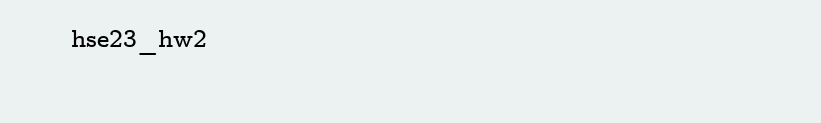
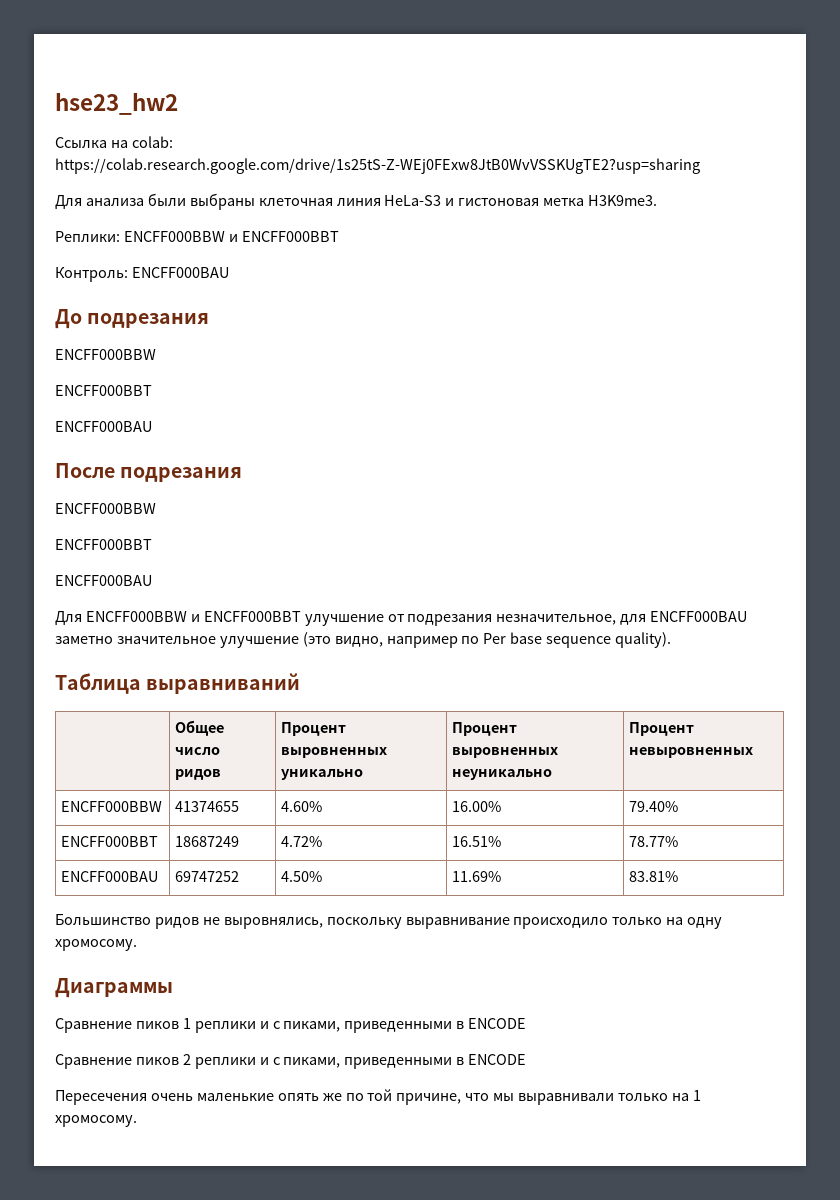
(207, 42) none -> [55,136,173,148] [55,158,700,174] [55,193,658,210] [55,231,339,242] [55,267,229,282] [55,309,210,329] [55,349,156,360] [55,385,152,396] [55,421,152,432] [55,463,243,482] [55,503,156,514] [55,539,152,550] [55,575,152,586] [55,611,748,626] [55,632,672,648] [55,673,301,694] [175,720,225,736] [175,747,221,755] [175,769,222,780] [281,722,347,736] [281,747,388,758] [281,769,364,780] [452,722,518,736] [452,747,559,758] [452,769,553,780] [629,722,695,736] [629,747,754,758] [61,801,163,812] [175,801,240,812] [281,801,323,812] [452,801,502,812] [629,801,679,812] [61,836,159,847] [175,836,240,847] [281,836,323,847] [452,836,502,847] [629,836,679,847] [61,871,159,882] [175,871,240,882] [281,871,323,882] [452,871,502,882] [629,871,679,882] [55,914,723,929] [55,939,137,951] [55,978,173,998] [55,1018,527,1033] [55,1054,527,1069] [55,1089,701,1105] [55,1115,137,1127] // Ссылка на colab: https://colab.research.google.com/drive/1s25tS-Z-WEj0FExw8JtB0WvVSSKUgTE2?usp=sharing // Для анализа были выбраны клеточная линия HeLa-S3 и гистоновая метка H3K9me3. // Реплики: ENCFF000BBW и ENCFF000BBT // Контроль: ENCFF000BAU // До подрезания // ENCFF000BBW // ENCFF000BBT // ENCFF000BAU // После подрезания // ENCFF000BBW // ENCFF000BBT // ENCFF000BAU // Для ENCFF000BBW и ENCFF000BBT улучшение от подрезания незначительное, для ENCFF000BAU заметно значительное улучшение (это видно, например по Per base sequence quality). // Таблица выравниваний // | Общее число ридов | Процент выровненных уникально | Процент выровненных неуникально | Процент невыровненных // ENCFF000BBW | 41374655 | 4.60% | 16.00% | 79.40% // ENCFF000BBT | 18687249 | 4.72% | 16.51% | 78.77% // ENCFF000BAU | 69747252 | 4.50% | 11.69% | 83.81% // Большинство ридов не выровнялись, поскольку выравнивание происходило только на одну хромосому. // Диаграммы // Сравнение пиков 1 реплики и с пиками, приведенными в ENCODE // Сравнение пиков 2 реплики и с пиками, приведенными в ENCODE // Пересечения очень маленькие опять же по той причине, что мы выравнивали только на 1 хромосому.

